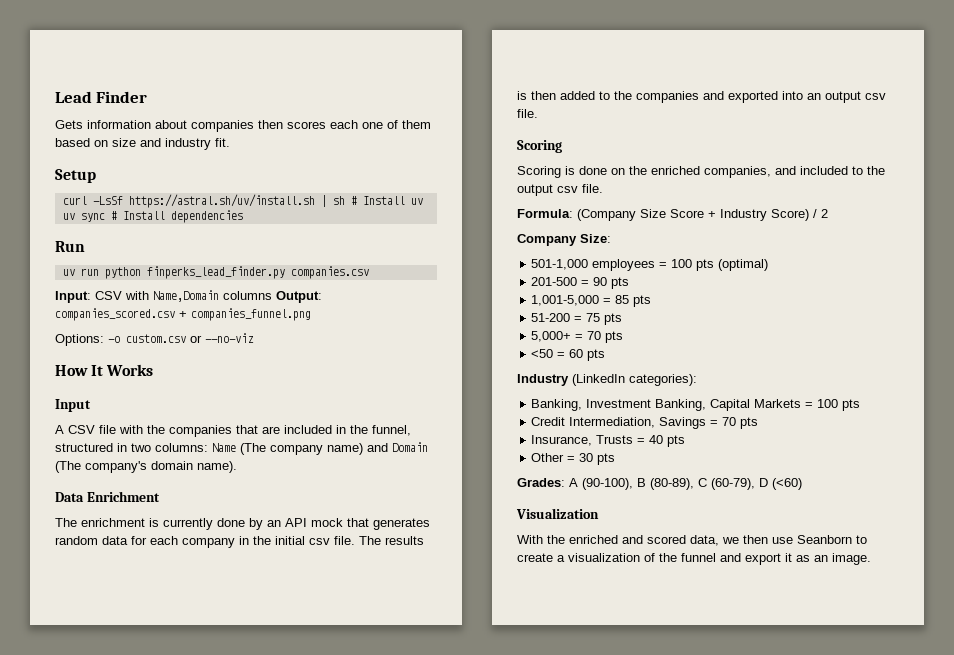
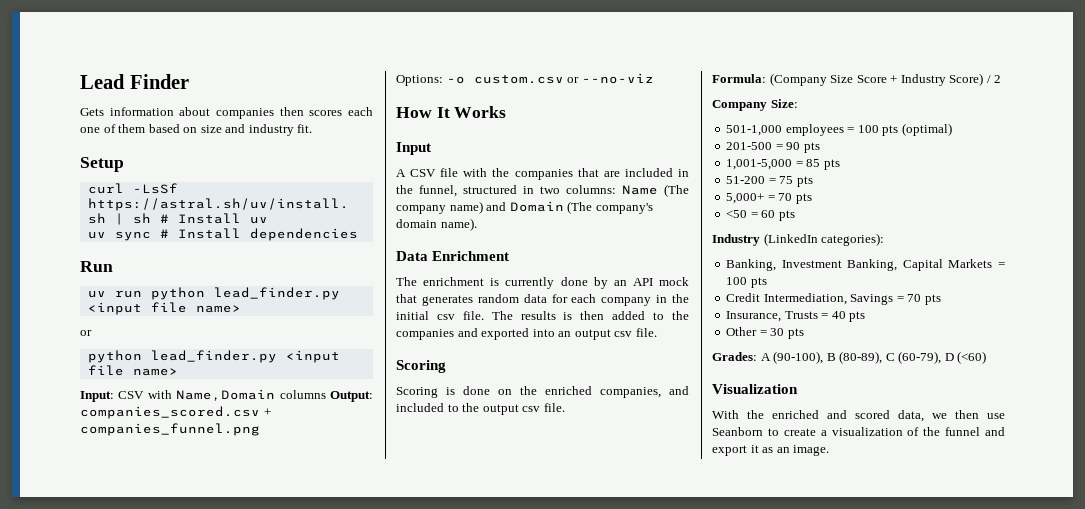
[146,266,369,279] finperks_lead_finder.py companies.csv -> [213,287,340,300] [87,302,241,315] [80,330,92,336] [87,350,340,363] [87,365,178,376] lead_finder.py <input file name> // or // python lead_finder.py <input file name>

